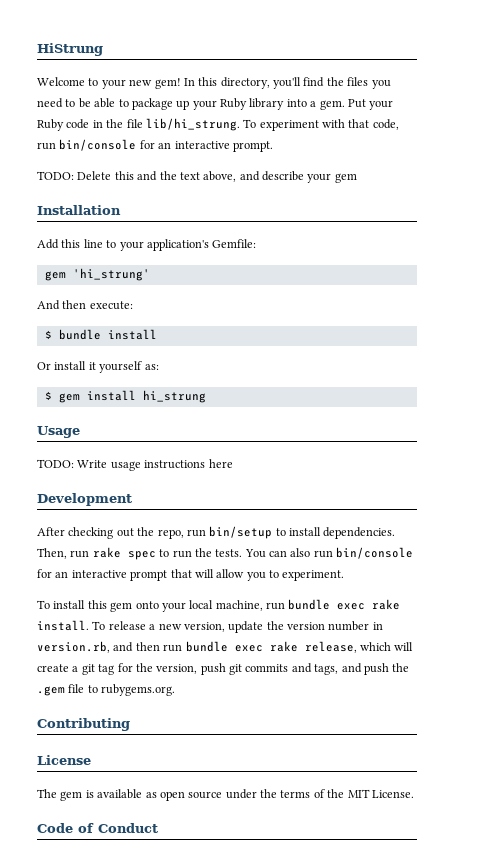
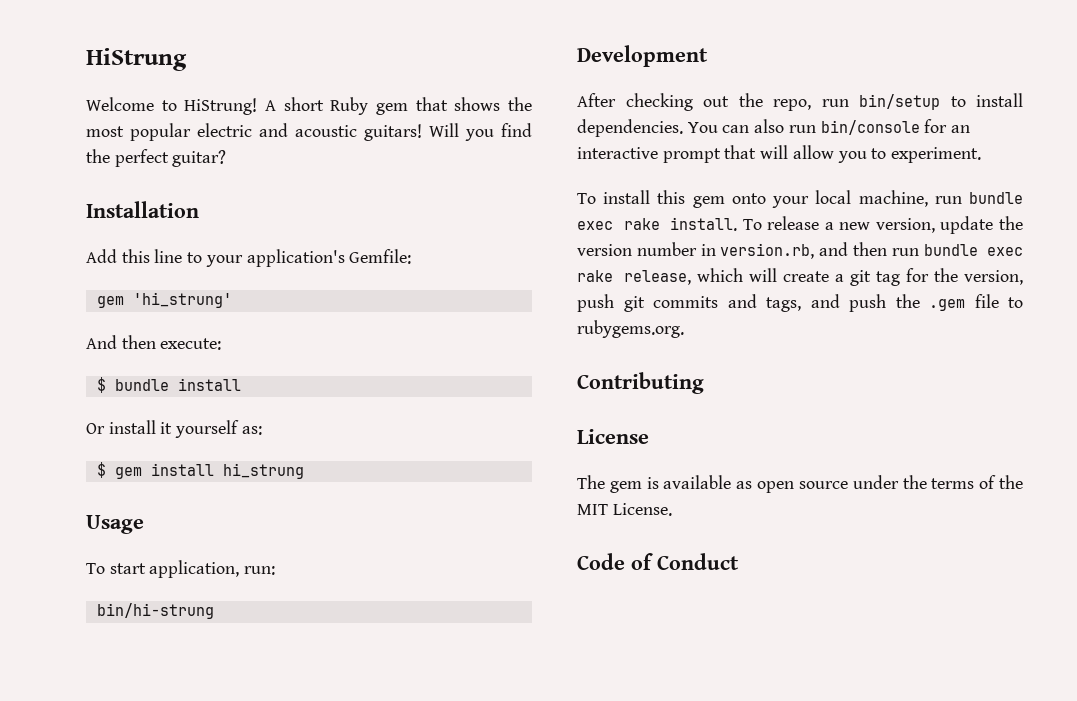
[101,77,391,89] [37,98,394,110] [37,118,399,131] [37,139,273,152] [37,171,357,183] your new gem! In this directory, you'll find the files you need to be able to package up your Ruby library into a gem. Put your Ruby code in the file lib/hi_strung. To experiment with that code, run bin/console for an interactive prompt. // TODO: Delete this and the text above, and describe your gem -> [184,97,532,115] [86,123,532,141] [86,149,227,167] HiStrung! A short Ruby gem that shows the most popular electric and acoustic guitars! Will you find the perfect guitar?
[37,459,233,471] TODO: Write usage instructions here -> [86,560,276,578] [96,603,214,619] To start application, run: // bin/hi-strung
[37,547,243,560] Then, run rake spec to run the tests. -> (683, 128) none

